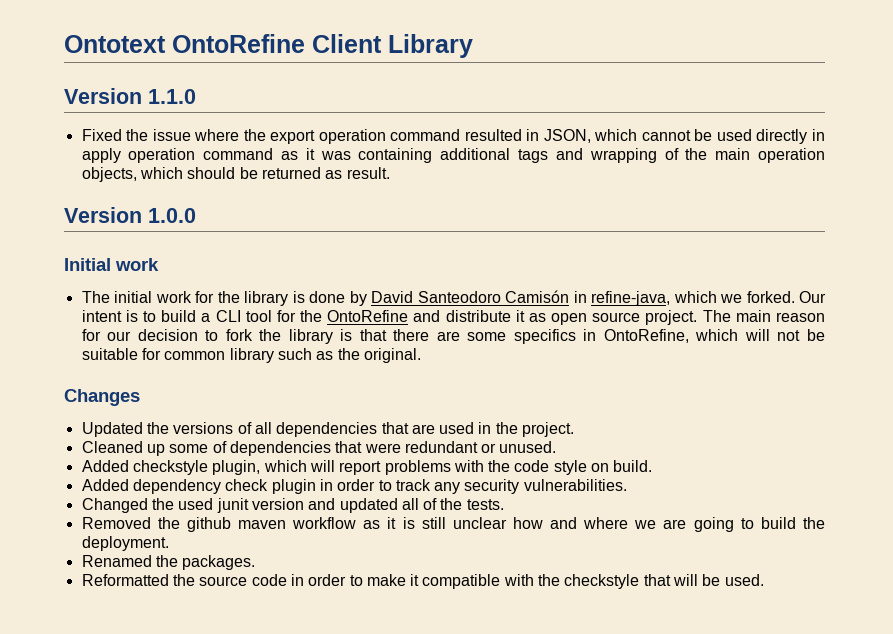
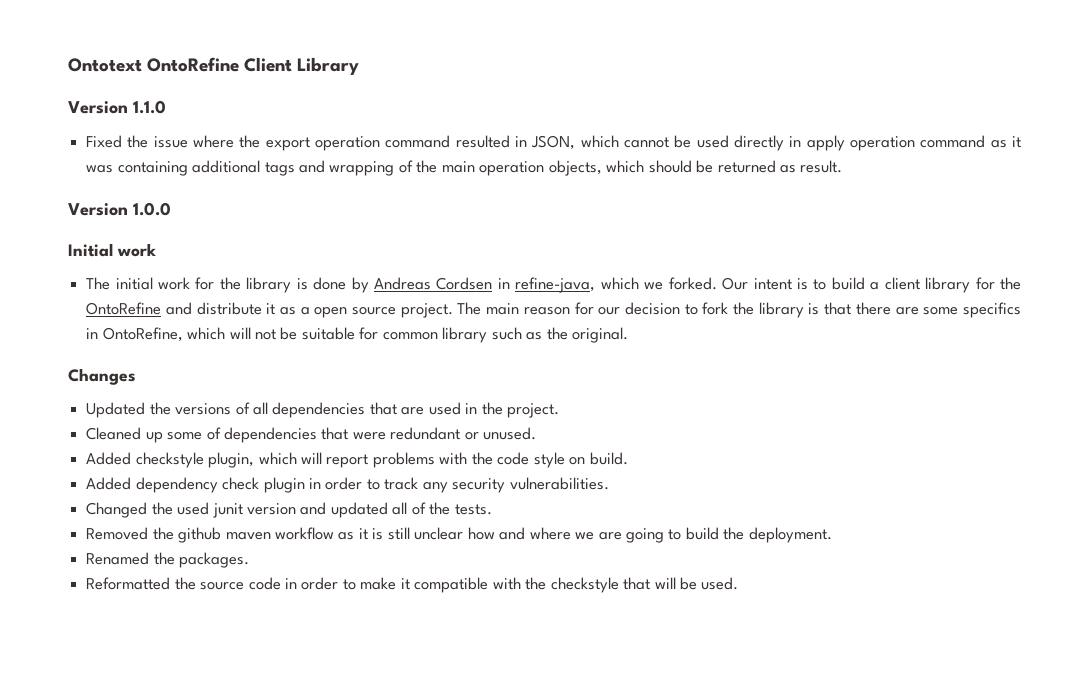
[371,290,570,303] David Santeodoro Camisón -> [374,277,493,290] Andreas Cordsen
[215,310,272,322] CLI tool -> [884,277,971,293] client library
(546, 317) none -> [300,307,310,315] a

